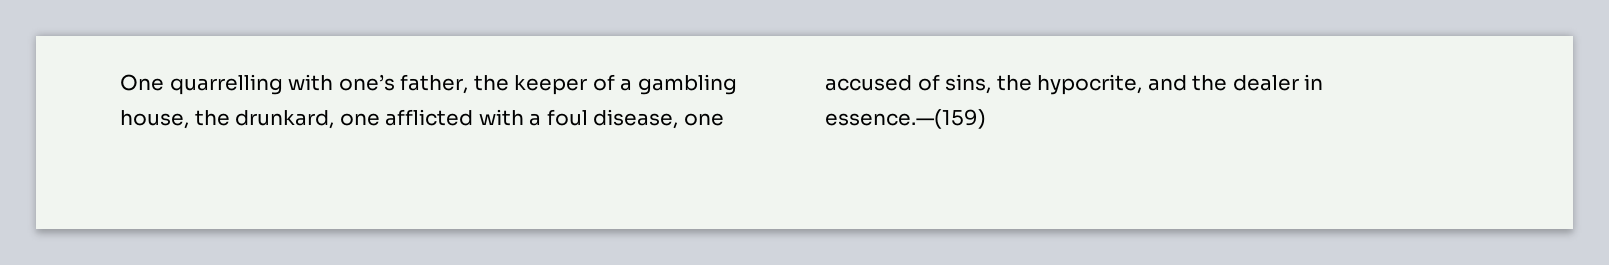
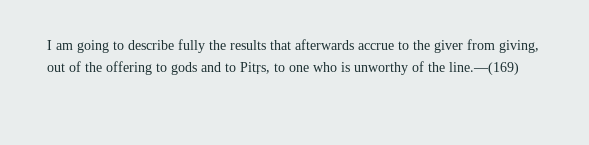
[120,74,737,95] [120,109,724,129] [825,74,1324,95] [825,109,986,129] One quarrelling with one’s father, the keeper of a gambling house, the drunkard, one afflicted with a foul disease, one accused of sins, the hypocrite, and the dealer in essence.—(159) -> [47,39,539,53] [47,61,519,75] I am going to describe fully the results that afterwards accrue to the giver from giving, out of the offering to gods and to Pitṛs, to one who is unworthy of the line.—(169)

